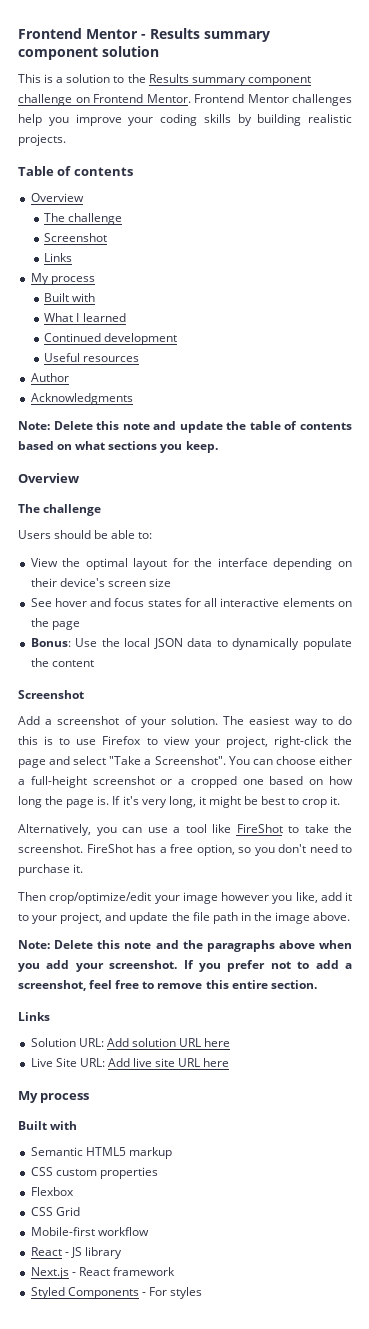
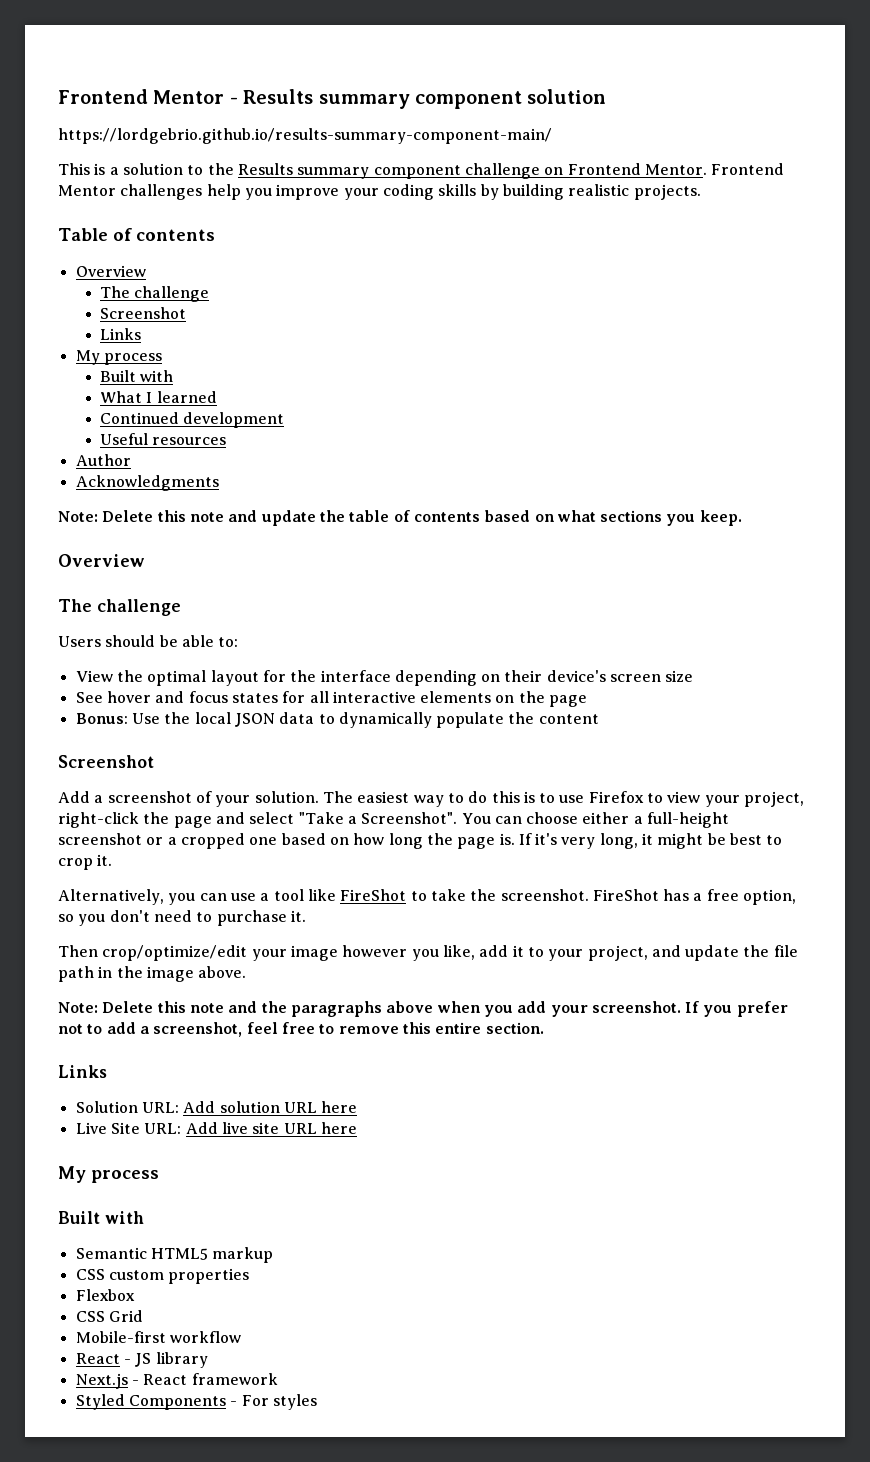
(159, 51) none -> [58,128,552,144] // https://lordgebrio.github.io/results-summary-component-main/

